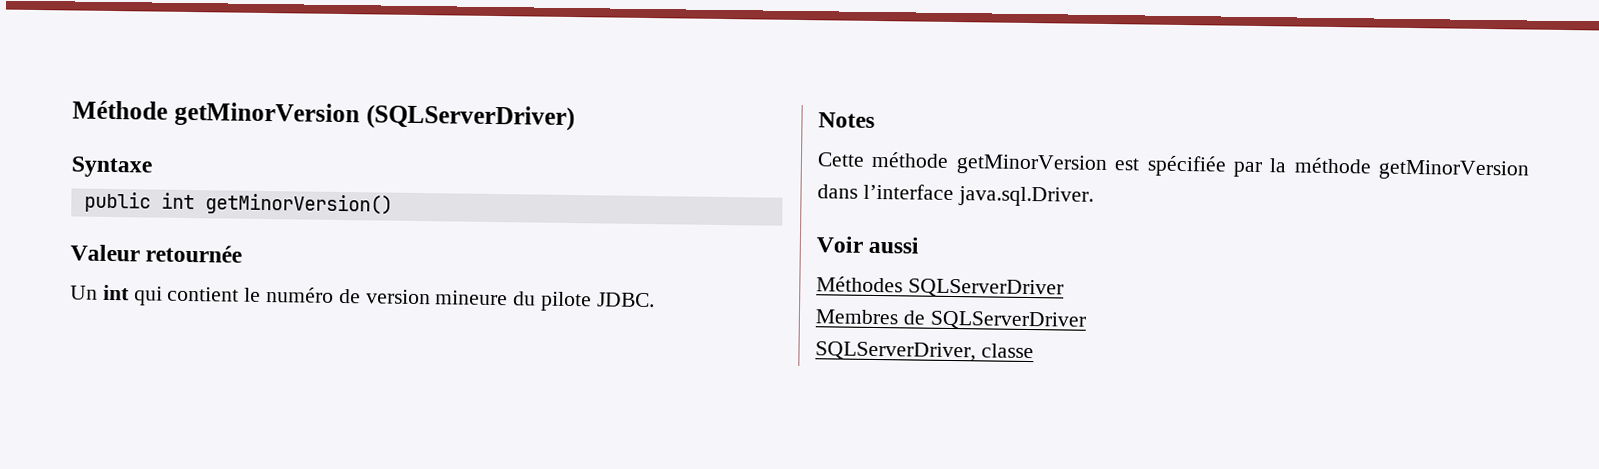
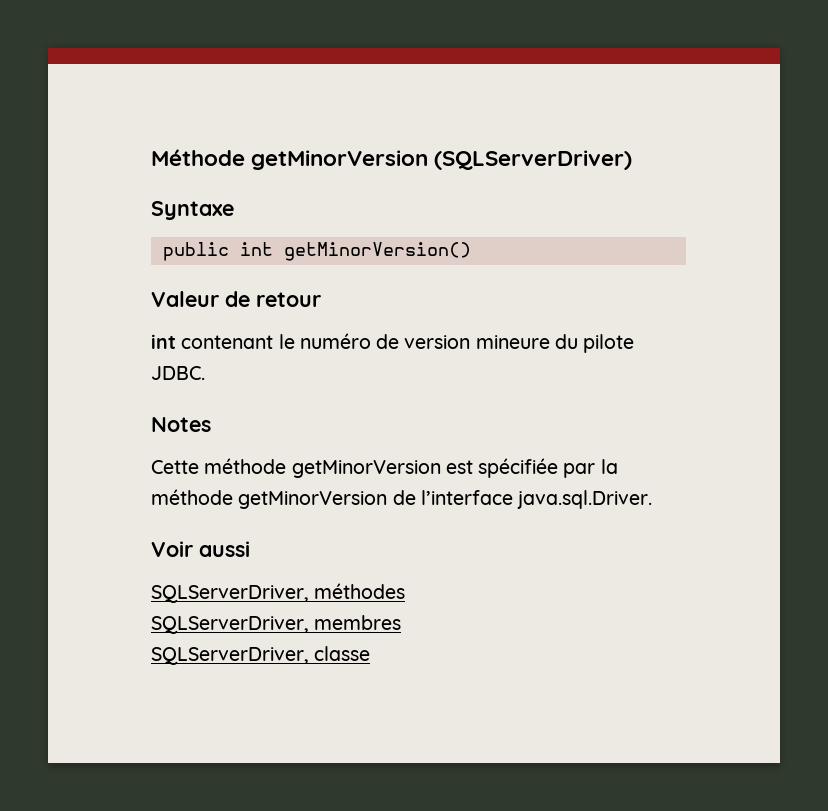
[145,244,243,263] [70,284,240,306] retournée // Un int qui contient -> [225,291,321,307] [151,334,274,349] de retour // int contenant
[817,184,858,199] dans -> [392,490,416,505] de
[816,276,1064,298] [815,309,1087,330] Méthodes SQLServerDriver // Membres de SQLServerDriver -> [151,583,406,603] [151,615,402,634] SQLServerDriver, méthodes // SQLServerDriver, membres

